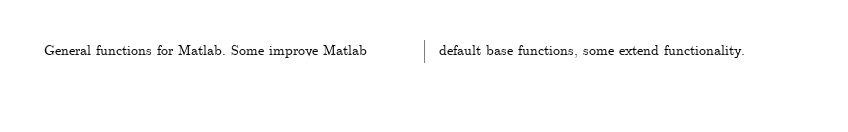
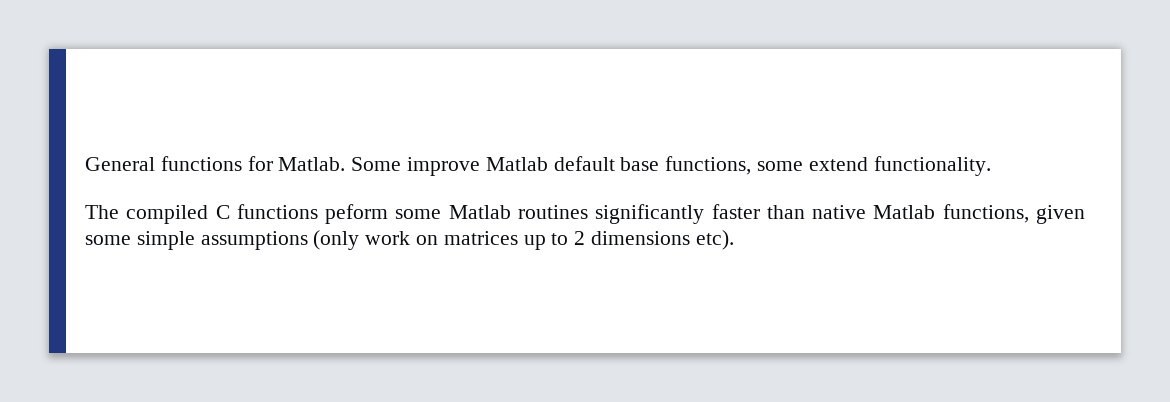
(745, 51) none -> [85,204,1086,224] [85,230,734,250] // The compiled C functions peform some Matlab routines significantly faster than native Matlab functions, given some simple assumptions (only work on matrices up to 2 dimensions etc).

